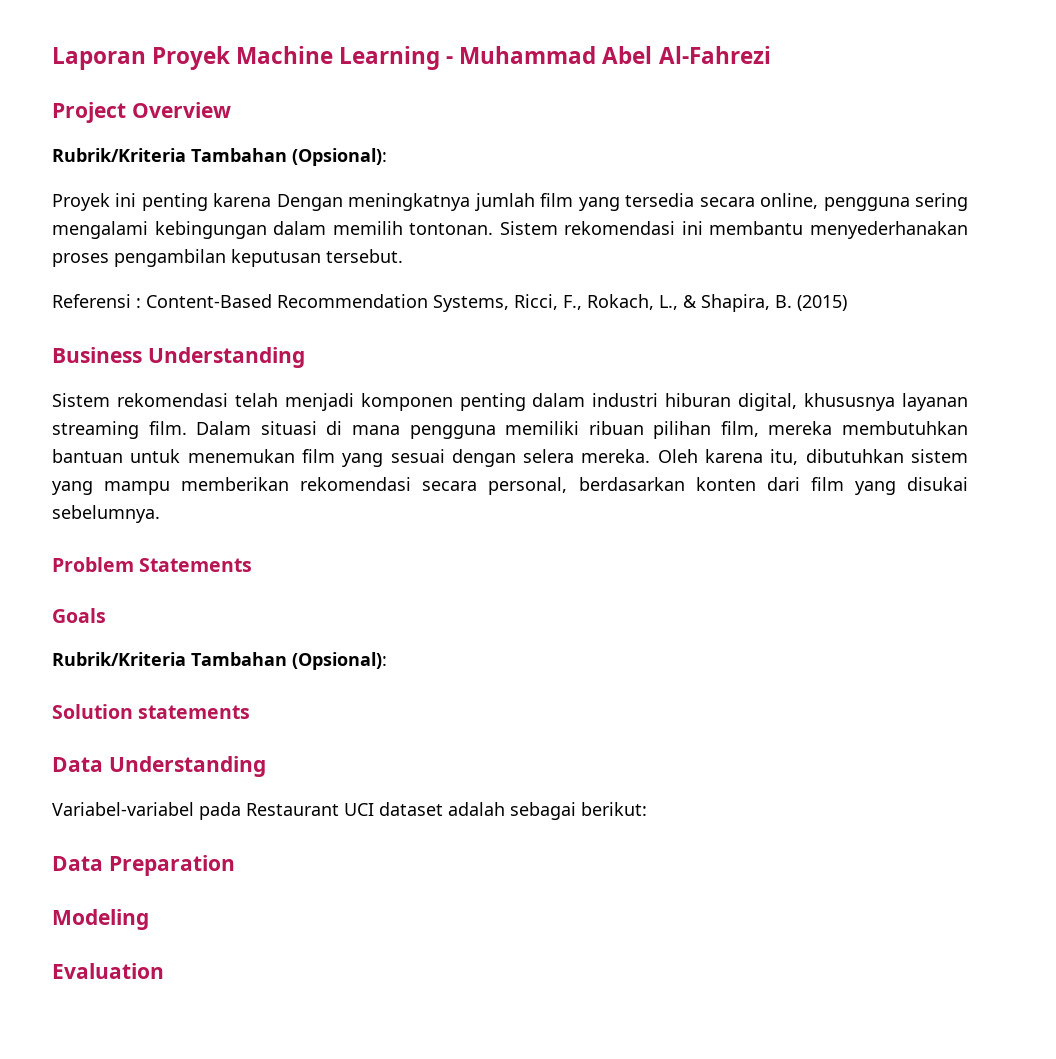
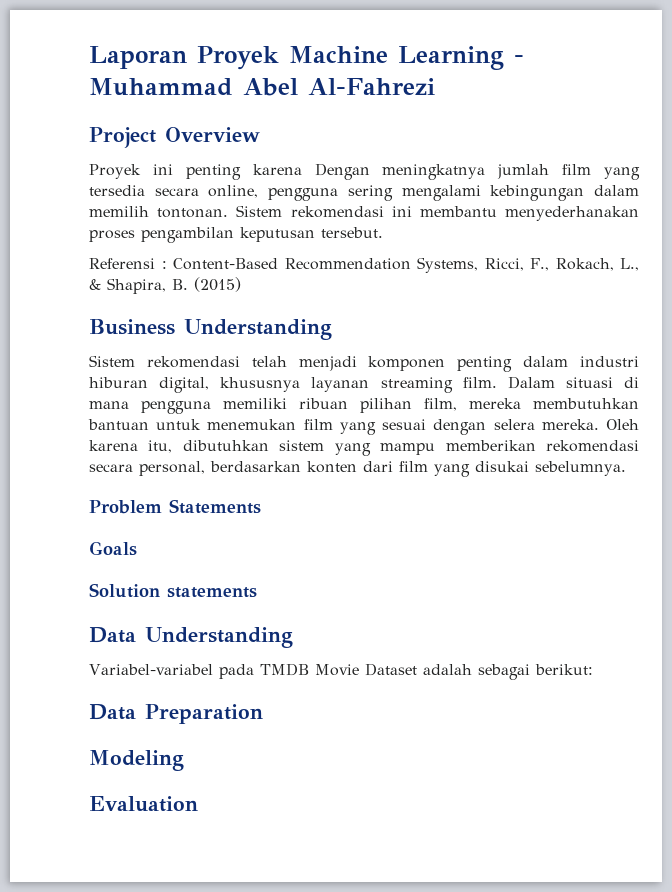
[52,148,387,166] // Rubrik/Kriteria Tambahan (Opsional): -> (260, 134) none
[52,652,387,670] // Rubrik/Kriteria Tambahan (Opsional): -> (137, 548) none
[246,802,443,816] Restaurant UCI dataset -> [259,663,417,676] TMDB Movie Dataset

